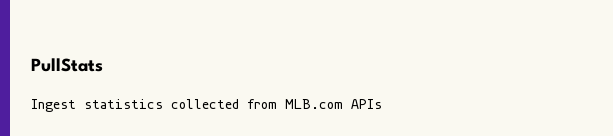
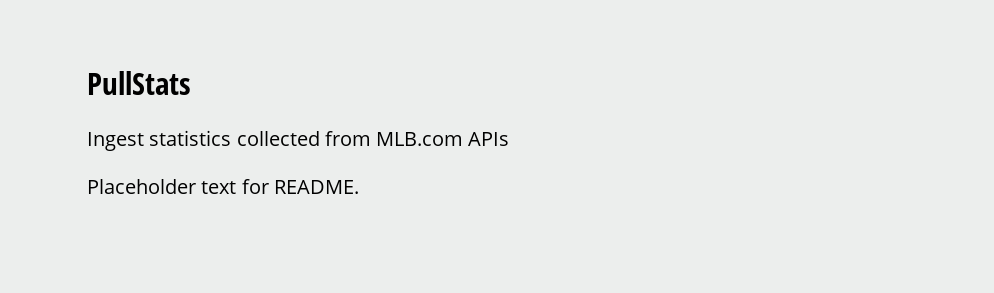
(382, 104) none -> [87,179,359,194] // Placeholder text for README.

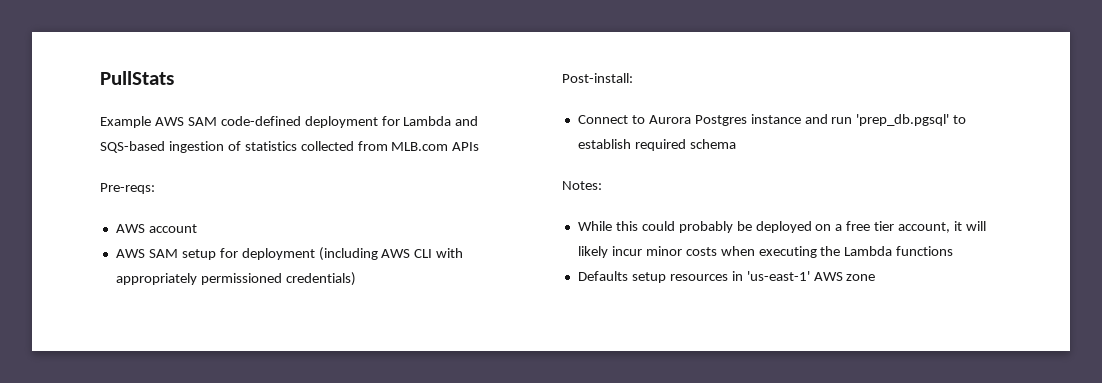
[87,132,144,151] Ingest -> [100,116,479,128] [100,141,241,153] Example AWS SAM code-defined deployment for Lambda and SQS-based ingestion of
[87,179,359,194] Placeholder text for README. -> [100,183,155,194] [115,224,197,233] [115,247,464,261] [115,272,356,286] [562,73,633,83] [577,114,967,126] [577,139,736,151] [562,181,602,190] [577,221,986,233] [577,246,954,258] [577,271,876,283] Pre-reqs: // AWS account // AWS SAM setup for deployment (including AWS CLI with appropriately permissioned credentials) // Post-install: // Connect to Aurora Postgres instance and run 'prep_db.pgsql' to establish required schema // Notes: // While this could probably be deployed on a free tier account, it will likely incur minor costs when executing the Lambda functions // Defaults setup resources in 'us-east-1' AWS zone

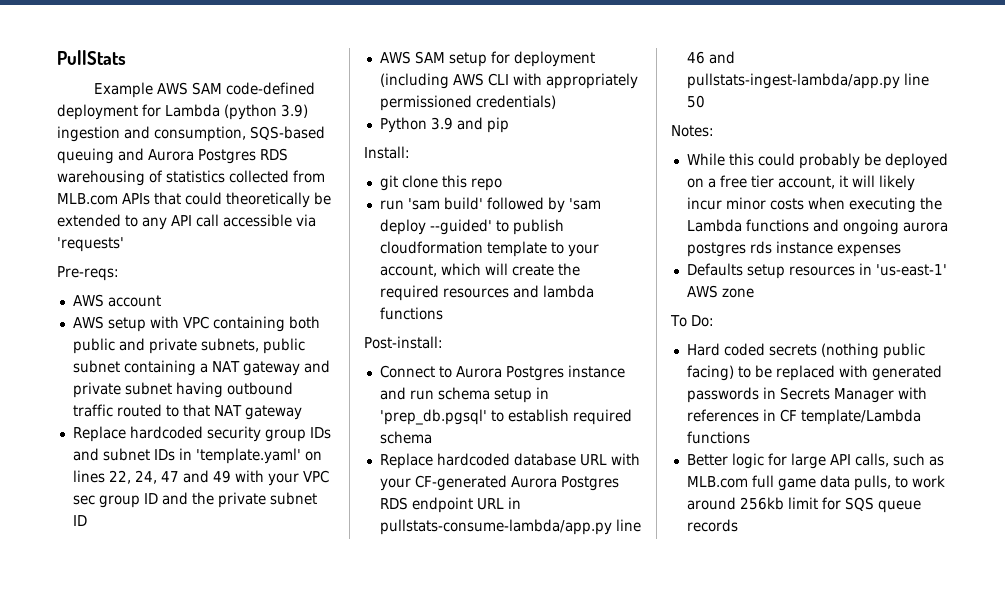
[455,116,479,126] [100,141,224,153] and SQS-based ingestion -> [224,104,308,120] [57,126,325,142] [57,148,288,164] [57,170,145,186] (python 3.9) ingestion and consumption, SQS-based queuing and Aurora Postgres RDS warehousing
[100,183,155,194] [115,224,197,233] // Pre-reqs: // AWS account -> [154,192,331,208] [57,214,316,230] [57,237,124,252] [57,266,119,281] [72,294,161,307] [72,316,320,332] [72,338,305,354] [72,360,330,376] [72,382,293,398] [72,404,302,420] [72,426,331,442] [72,448,322,464] [72,470,329,486] [72,492,317,508] [72,515,87,526] that could theoretically be extended to any API call accessible via 'requests' // Pre-reqs: // AWS account // AWS setup with VPC containing both public and private subnets, public subnet containing a NAT gateway and private subnet having outbound traffic routed to that NAT gateway // Replace hardcoded security group IDs and subnet IDs in 'template.yaml' on lines 22, 24, 47 and 49 with your VPC sec group ID and the private subnet ID
(356, 279) none -> [379,117,509,133] [364,146,410,159] [379,175,502,191] [379,197,601,213] [379,219,564,235] [379,241,599,257] [379,263,580,277] [379,285,594,301] [379,307,443,320] // Python 3.9 and pip // Install: // git clone this repo // run 'sam build' followed by 'sam deploy --guided' to publish cloudformation template to your account, which will create the required resources and lambda functions
(853, 120) none -> [437,387,549,403] schema setup in
(736, 144) none -> [379,453,640,469] [379,475,619,491] [379,497,521,513] [379,519,641,535] [686,51,735,64] [686,73,929,89] [686,95,705,108] // Replace hardcoded database URL with your CF-generated Aurora Postgres RDS endpoint URL in pullstats-consume-lambda/app.py line 46 and pullstats-ingest-lambda/app.py line 50
(954, 251) none -> [812,219,948,235] [686,241,901,257] and ongoing aurora postgres rds instance expenses
(876, 277) none -> [670,315,714,327] [686,343,925,359] [686,365,942,381] [686,387,927,403] [686,409,921,425] [686,431,750,444] [686,453,944,469] [686,475,945,491] [686,497,921,513] [686,519,738,532] // To Do: // Hard coded secrets (nothing public facing) to be replaced with generated passwords in Secrets Manager with references in CF template/Lambda functions // Better logic for large API calls, such as MLB.com full game data pulls, to work around 256kb limit for SQS queue records

